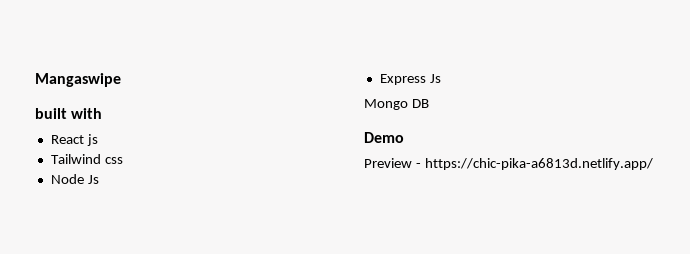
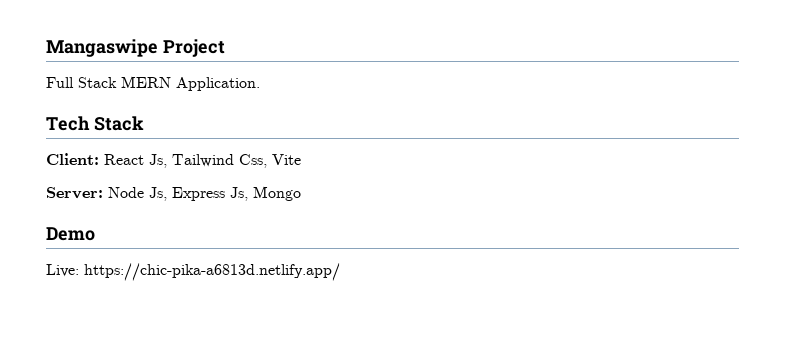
[35,108,103,119] [50,134,98,146] [50,154,123,164] [50,174,99,184] [379,74,441,85] // built with // React js // Tailwind css // Node Js // Express Js // -> [162,39,225,57] [46,76,260,91] [46,116,144,131] [46,153,301,168] [46,187,248,201] Project // Full Stack MERN Application. // Tech Stack // Client: React Js, Tailwind Css, Vite // Server: Node Js, Express Js,
[411,99,429,108] DB -> (301, 193) none
[364,158,421,168] Preview - -> [46,264,79,277] Live:

